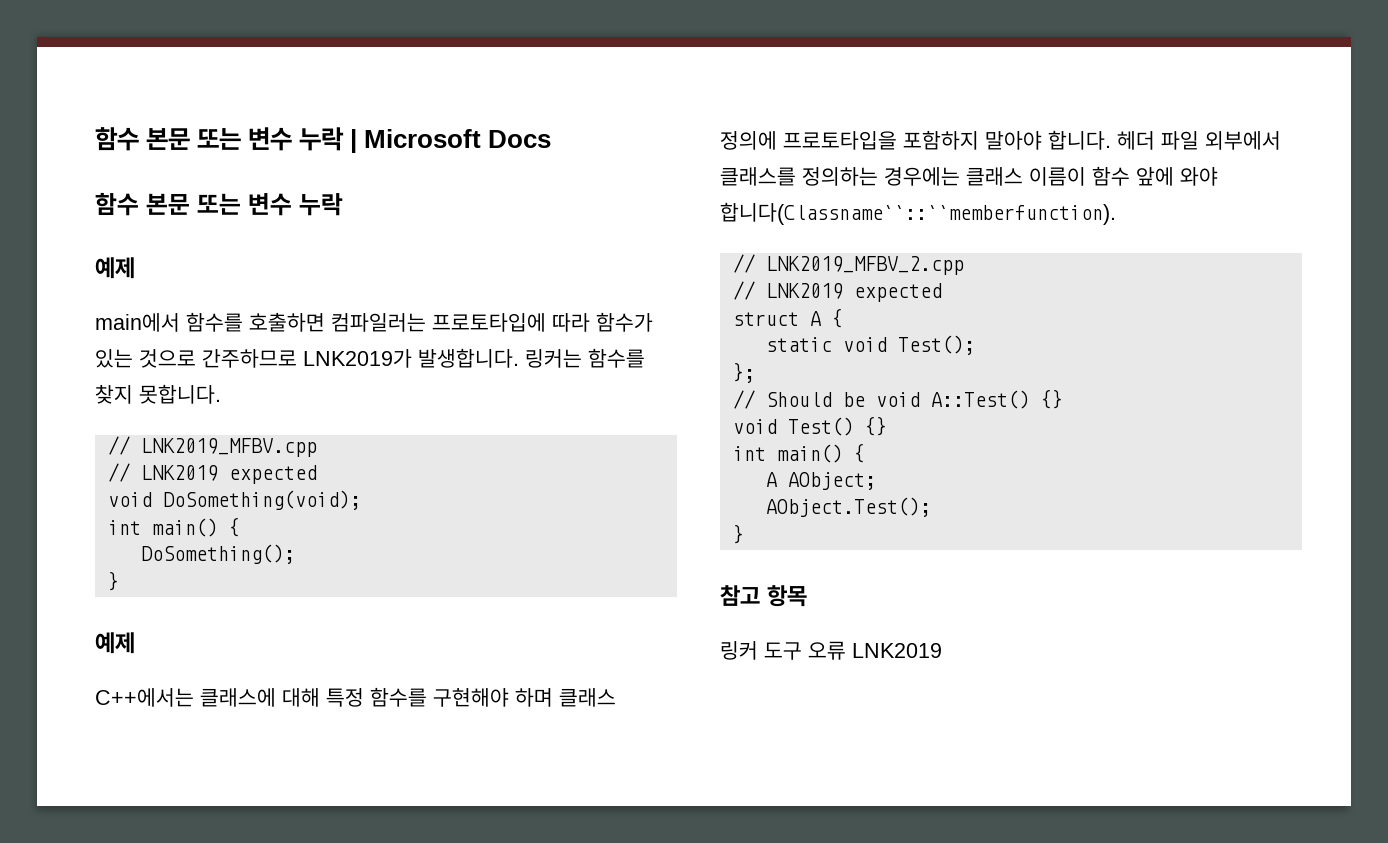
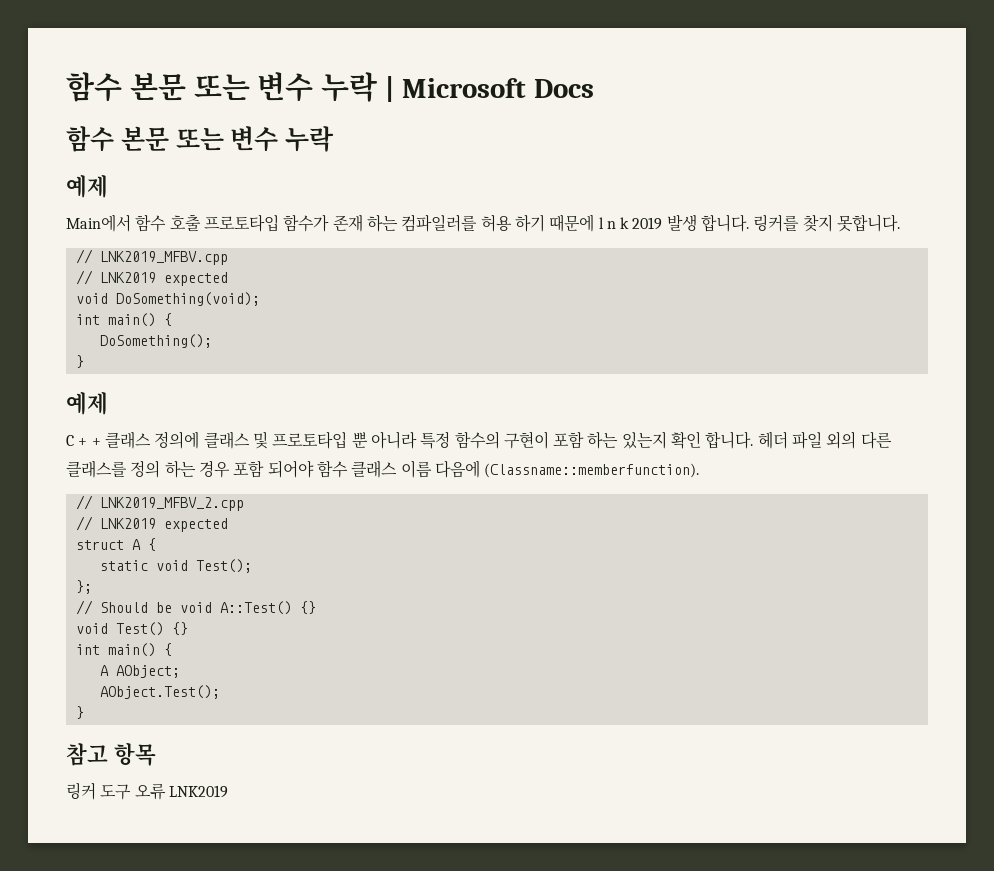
[95,312,653,332] [95,348,645,368] main에서 함수를 호출하면 컴파일러는 프로토타입에 따라 함수가 있는 것으로 간주하므로 LNK2019가 발생합니다. 링커는 함수를 -> [66,214,800,232] Main에서 함수 호출 프로토타입 함수가 존재 하는 컴파일러를 허용 하기 때문에 l n k 2019 발생 합니다. 링커를
[95,687,616,707] [720,130,1281,150] [720,166,1218,186] [720,202,1116,225] C++에서는 클래스에 대해 특정 함수를 구현해야 하며 클래스 정의에 프로토타입을 포함하지 말아야 합니다. 헤더 파일 외부에서 클래스를 정의하는 경우에는 클래스 이름이 함수 앞에 와야 합니다(Classname``::``memberfunction). -> [66,431,892,449] [66,460,700,478] C + + 클래스 정의에 클래스 및 프로토타입 뿐 아니라 특정 함수의 구현이 포함 하는 있는지 확인 합니다. 헤더 파일 외의 다른 클래스를 정의 하는 경우 포함 되어야 함수 클래스 이름 다음에 (Classname::memberfunction).

